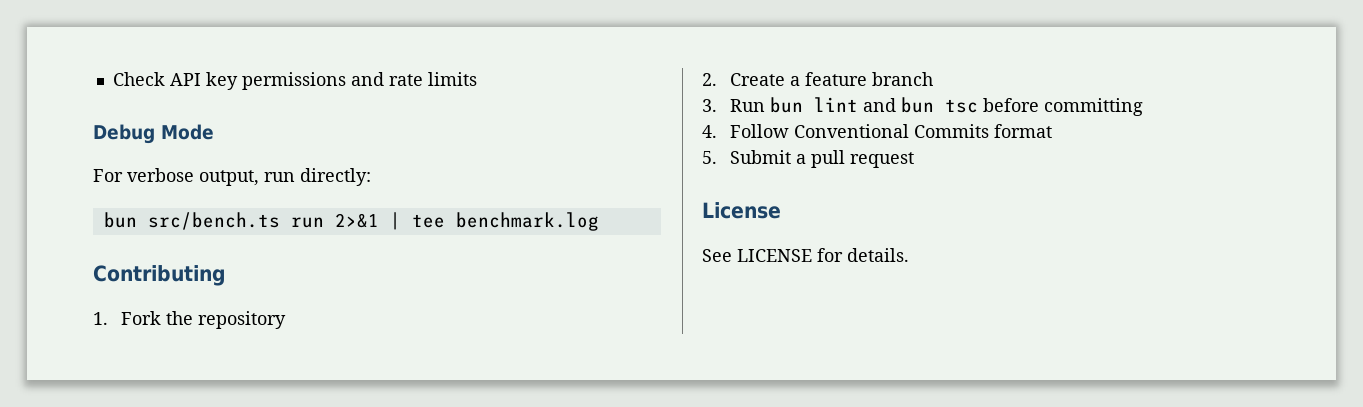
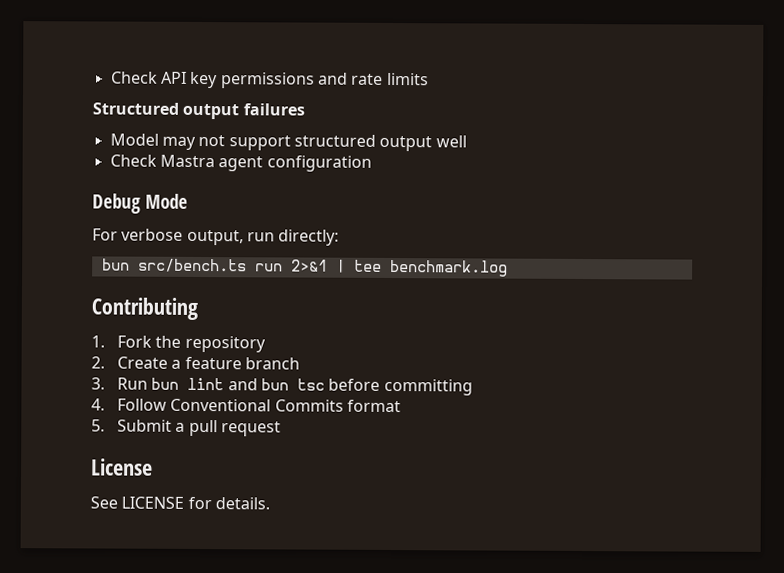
(477, 79) none -> [92,102,305,120] [109,133,467,152] [109,154,372,172] // Structured output failures // Model may not support structured output well // Check Mastra agent configuration

